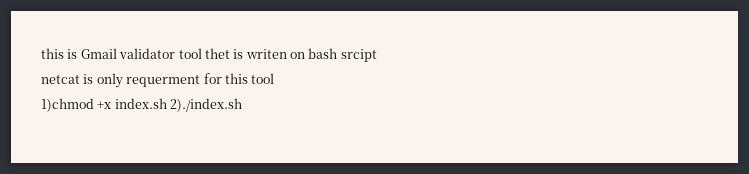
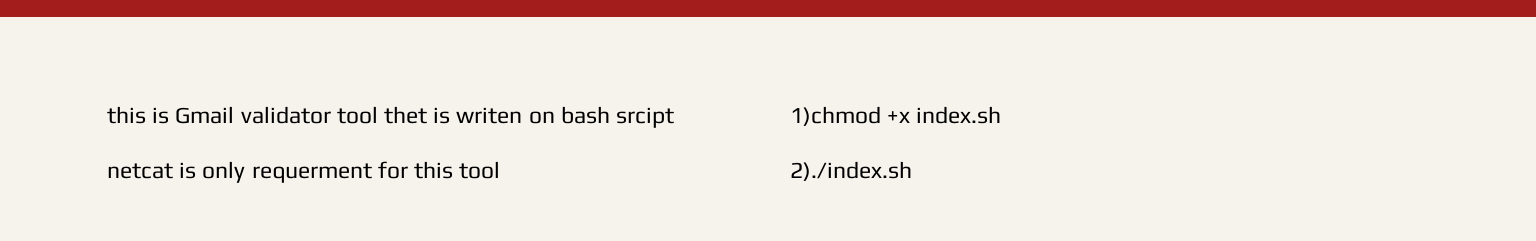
(167, 103) none -> (1002, 115) //

